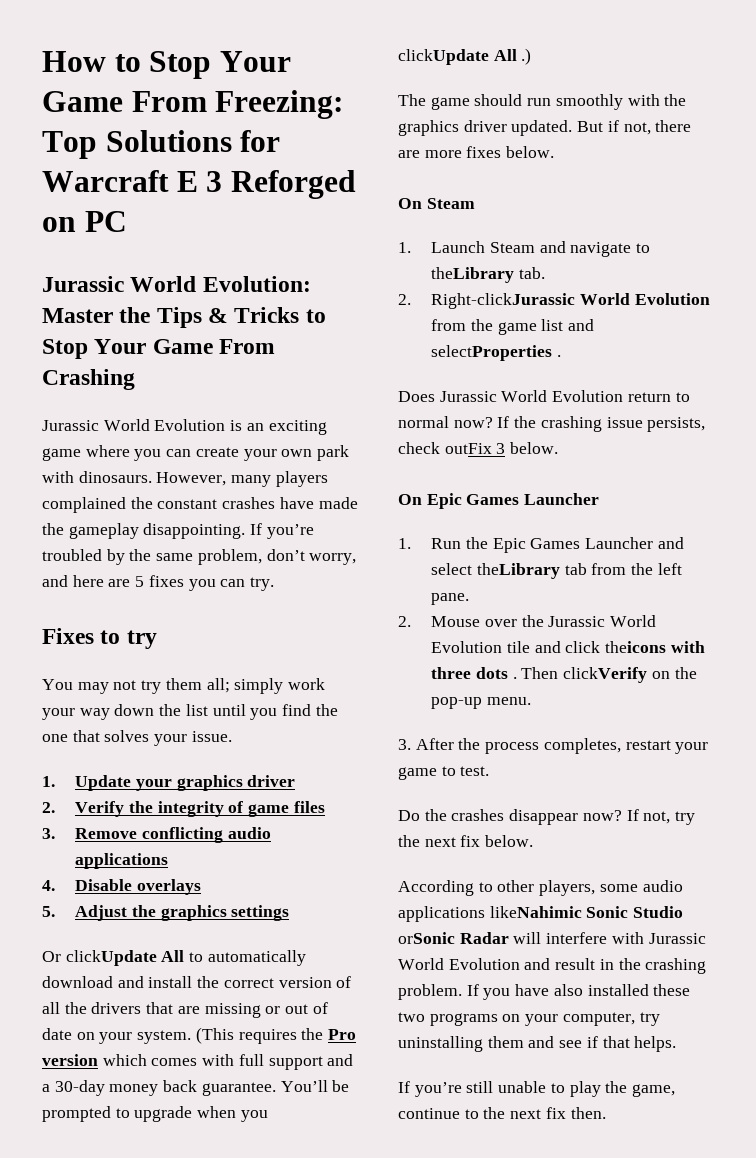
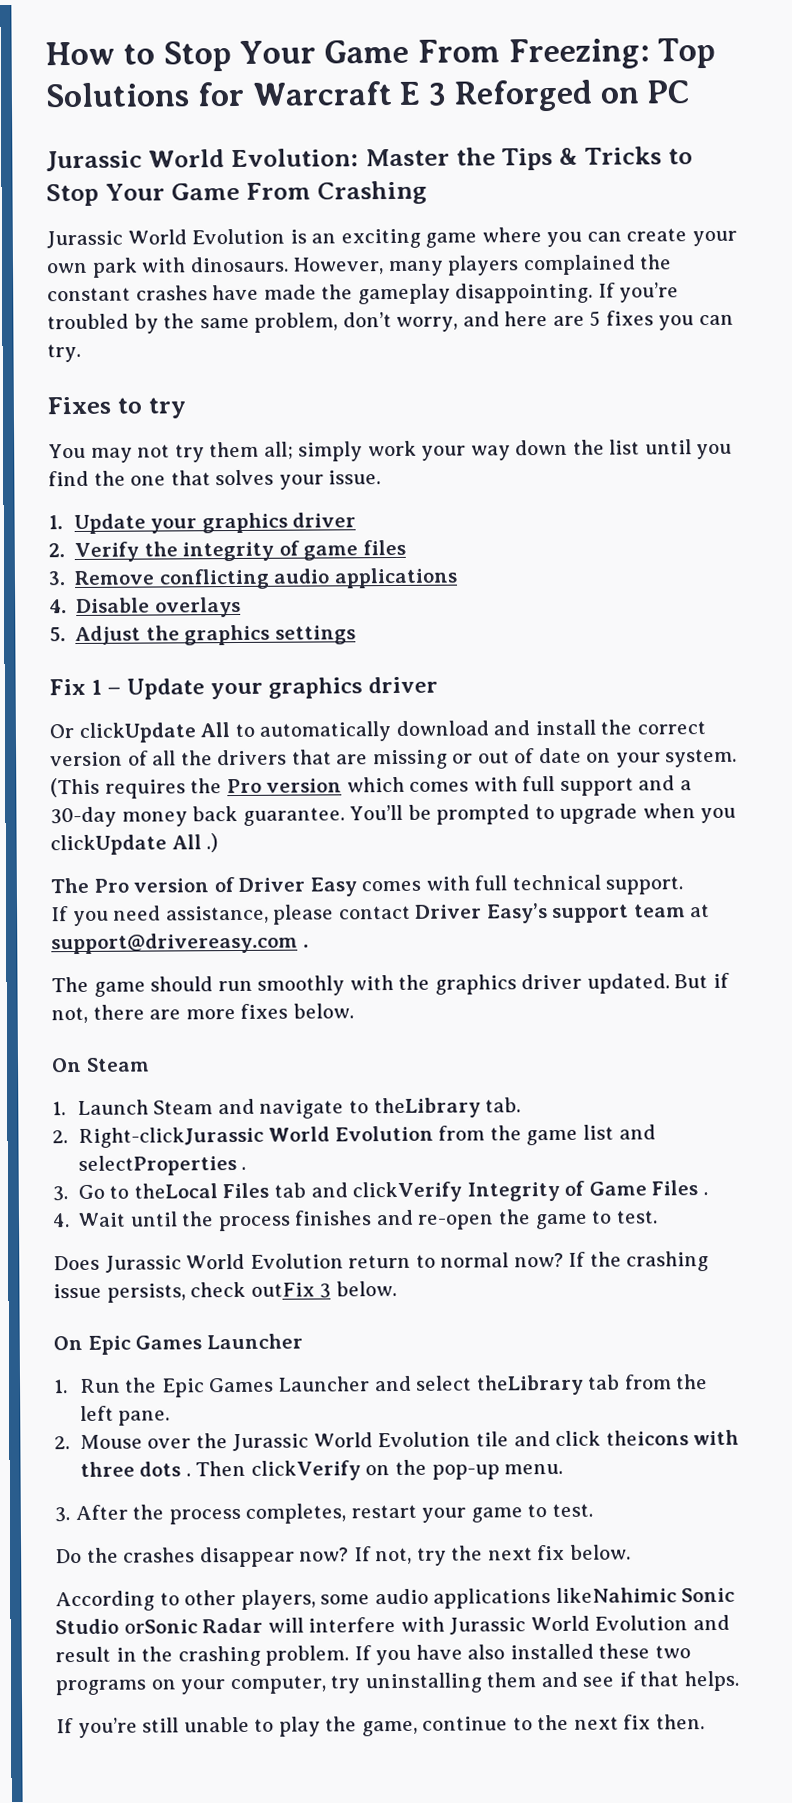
(290, 913) none -> [49,676,439,700] // Fix 1 – Update your graphics driver
(532, 56) none -> [50,874,684,897] [51,903,711,927] [51,932,309,955] // The Pro version of Driver Easy comes with full technical support. // If you need assistance, please contact Driver Easy’s support team at support@drivereasy.com .
(561, 356) none -> [52,1180,708,1203] [52,1209,658,1232] // 3. Go to theLocal Files tab and clickVerify Integrity of Game Files . // 4. Wait until the process finishes and re-open the game to test.

